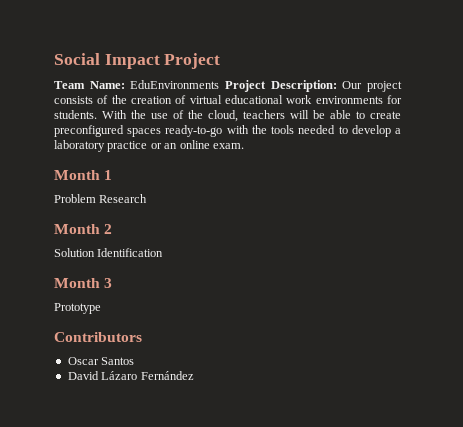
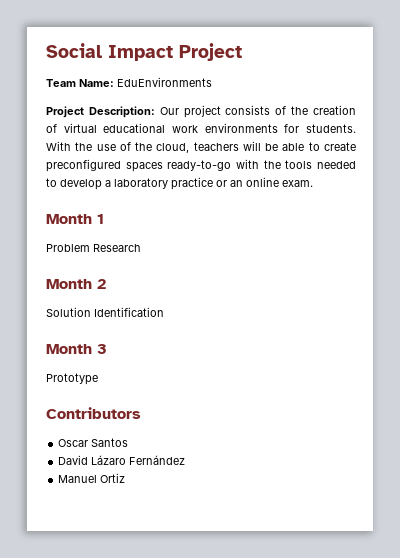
(220, 84) none -> (212, 82) //
(194, 375) none -> [58,473,126,483] // Manuel Ortiz

